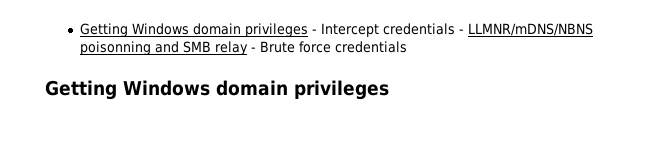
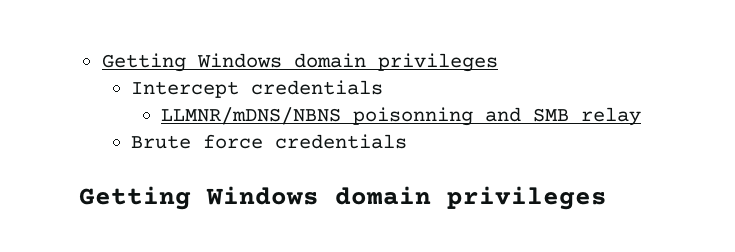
[80,23,318,37] Getting Windows domain privileges - -> [101,53,498,72] Getting Windows domain privileges //
[459,29,465,34] - -> (384, 87) //
[251,47,257,52] - -> (642, 116) //

